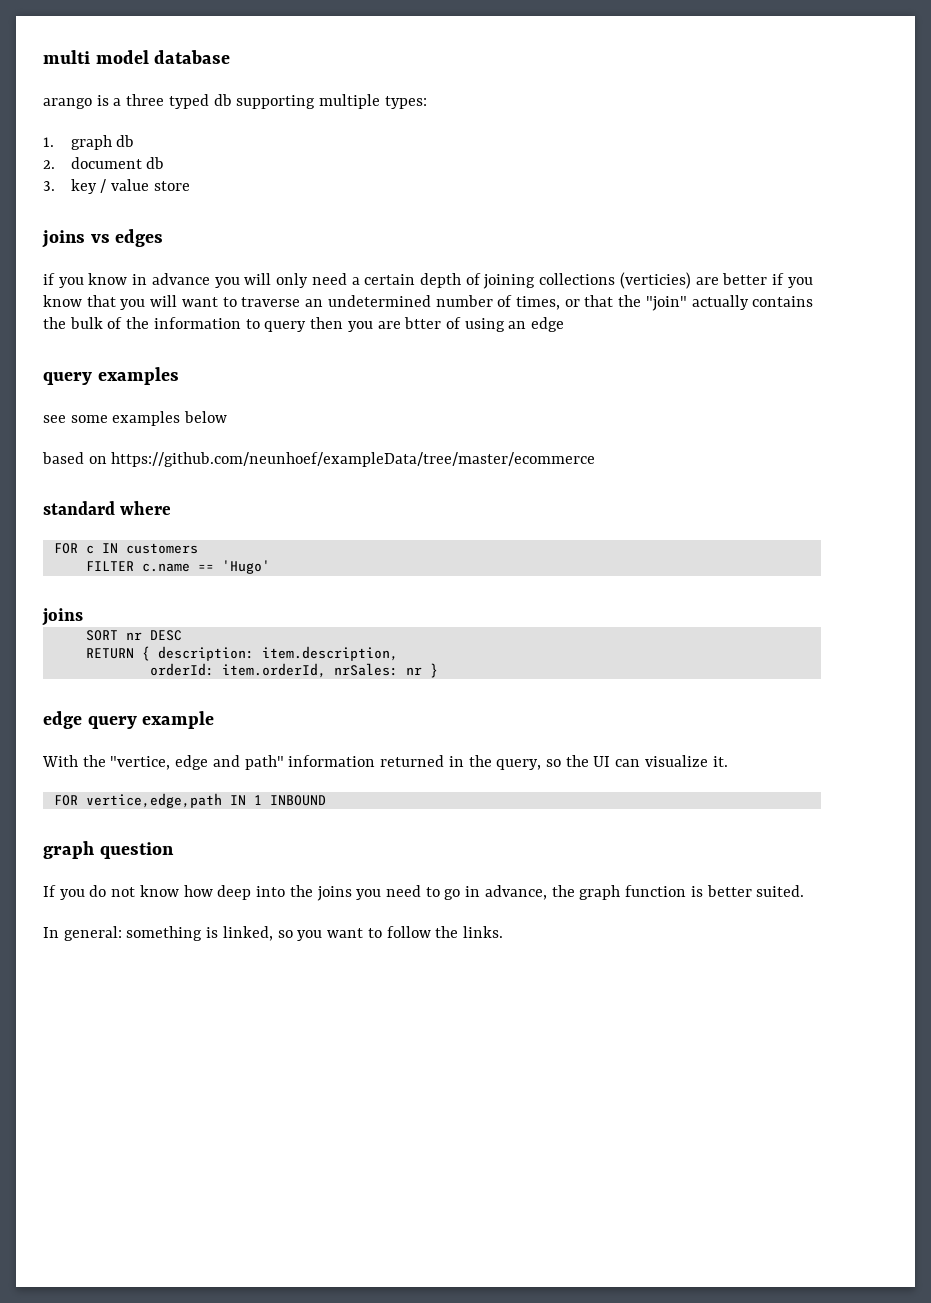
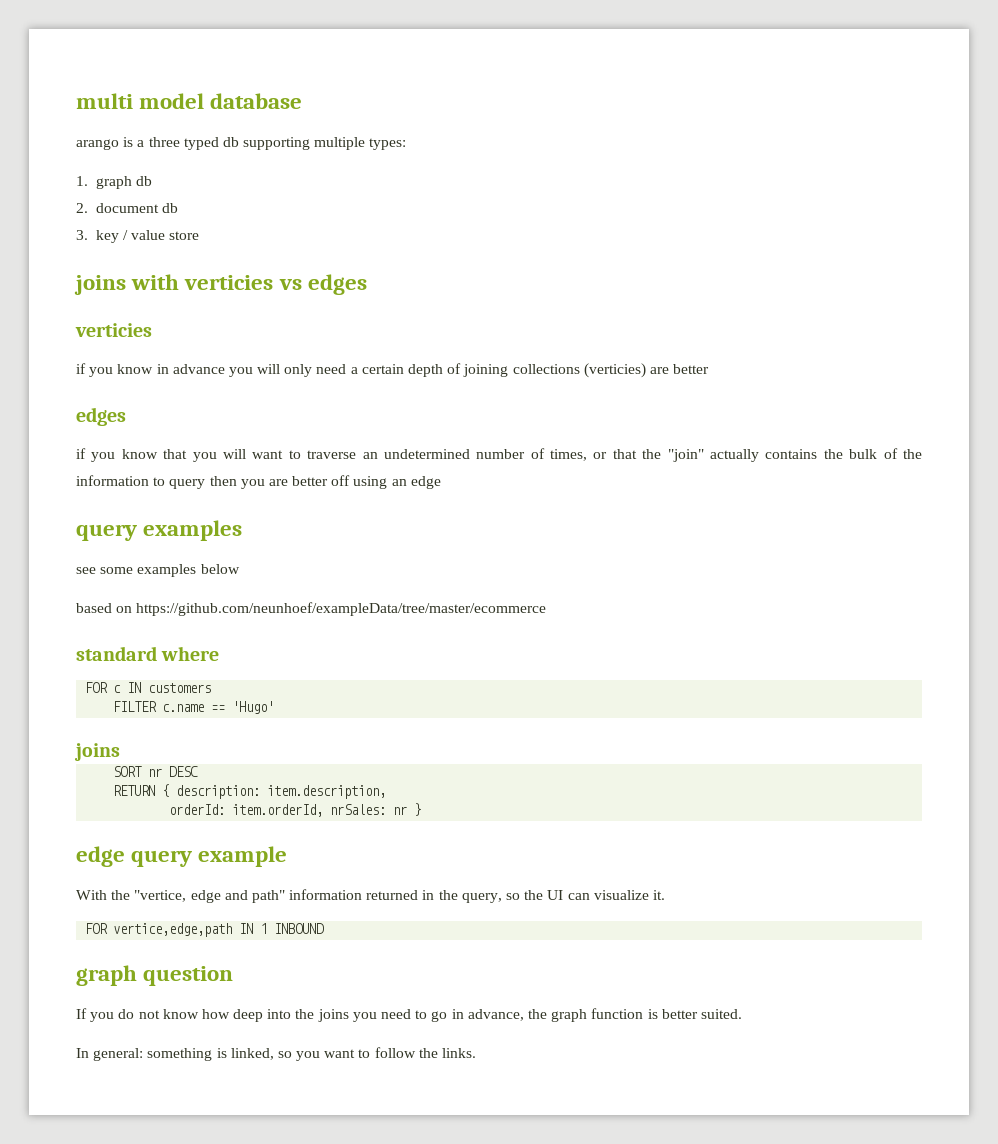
(85, 239) none -> [131,274,274,290] with verticies
(164, 238) none -> [75,323,152,337] // verticies
(768, 279) none -> [76,407,126,426] // edges //
[404,317,461,329] btter of -> [292,475,351,486] better off

